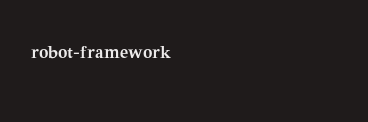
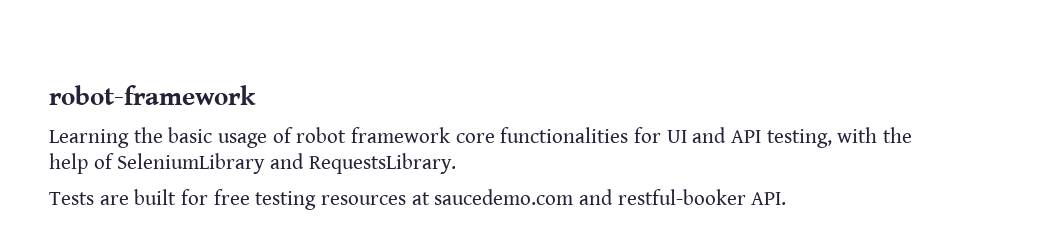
(171, 52) none -> [49,127,913,148] [49,153,456,174] [49,189,787,210] // Learning the basic usage of robot framework core functionalities for UI and API testing, with the help of SeleniumLibrary and RequestsLibrary. // Tests are built for free testing resources at saucedemo.com and restful-booker API.

